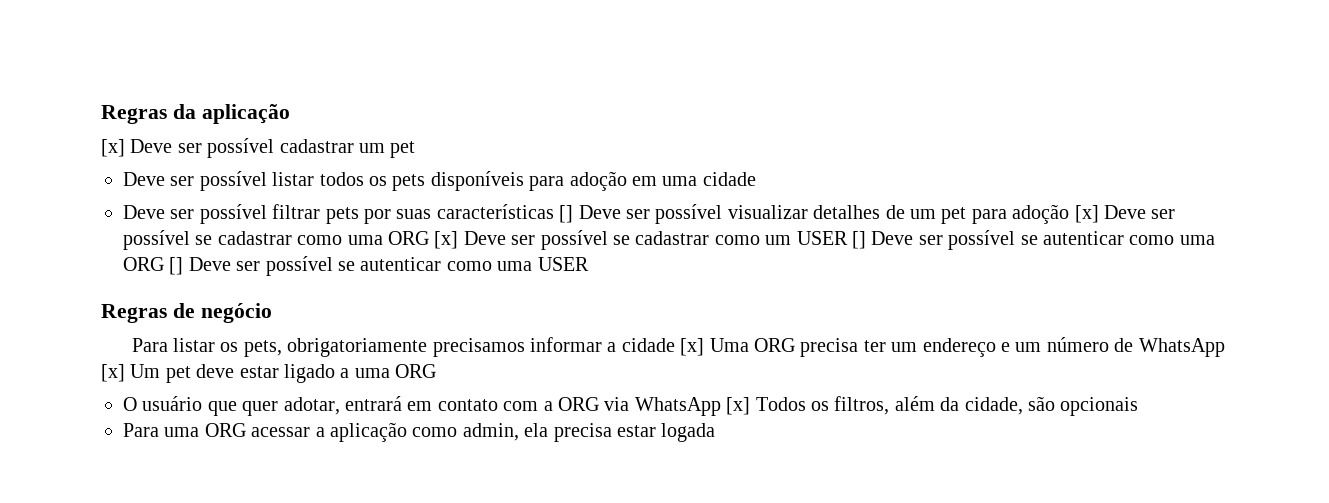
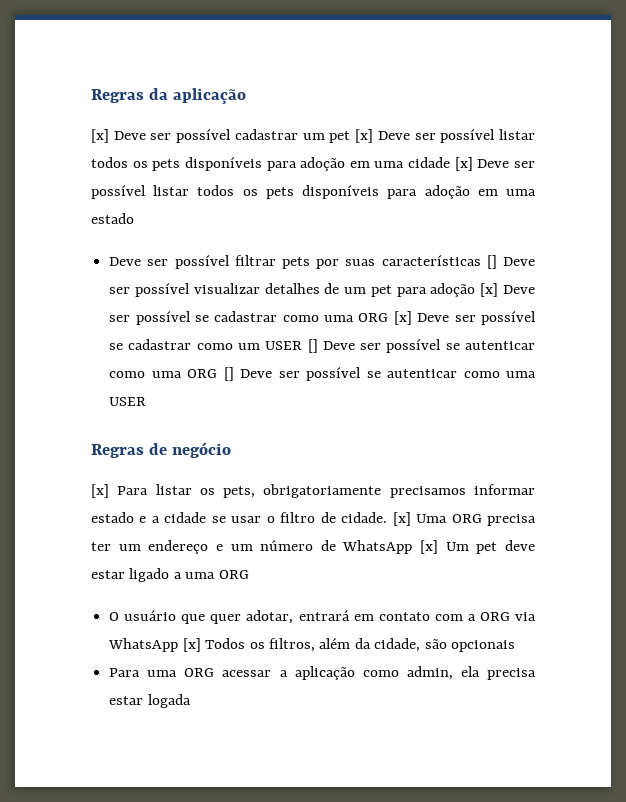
(416, 149) // -> [355,129,374,143] [x]
(756, 179) none -> [454,157,535,171] [91,185,536,199] [91,213,134,224] [x] Deve ser possível listar todos os pets disponíveis para adoção em uma estado
(272, 313) none -> [91,484,109,498] [x]
[607,338,675,352] a cidade -> [91,512,388,523] estado e a cidade se usar o filtro de cidade.

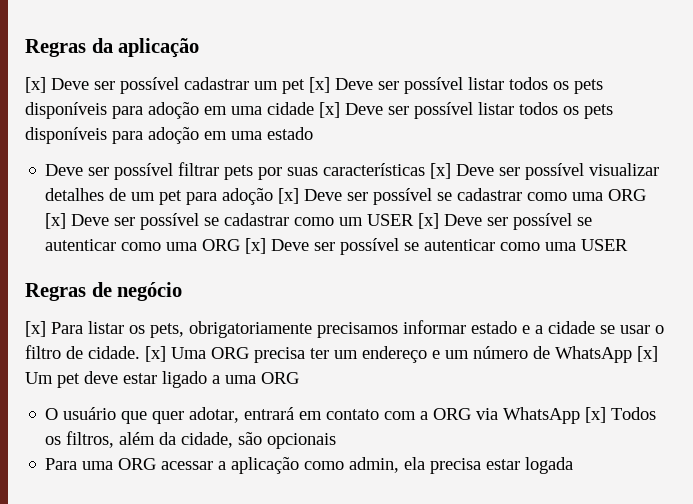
[486,255,497,269] [] -> [430,163,452,179] [x]
[307,339,318,353] [] -> [418,213,440,229] [x]
[223,367,234,381] [] -> [245,238,267,254] [x]

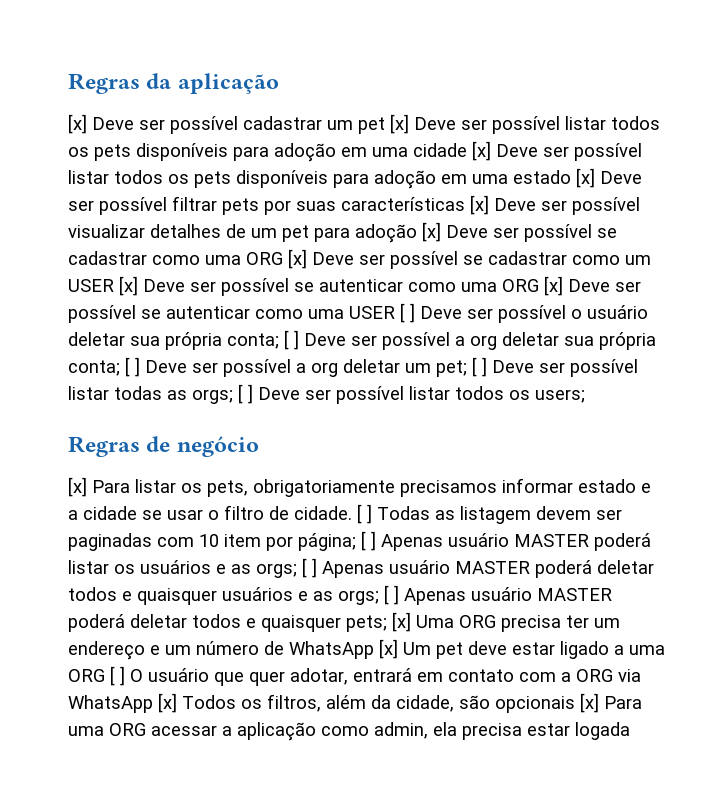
(313, 133) // -> [576,168,595,188] [x]
(629, 245) none -> [400,303,648,323] [68,330,656,350] [68,357,638,377] [68,384,585,404] [ ] Deve ser possível o usuário deletar sua própria conta; [ ] Deve ser possível a org deletar sua própria conta; [ ] Deve ser possível a org deletar um pet; [ ] Deve ser possível listar todas as orgs; [ ] Deve ser possível listar todos os users;
(140, 352) none -> [357,504,622,524] [68,531,651,551] [68,558,654,578] [68,585,612,605] [68,614,387,632] [ ] Todas as listagem devem ser paginadas com 10 item por página; [ ] Apenas usuário MASTER poderá listar os usuários e as orgs; [ ] Apenas usuário MASTER poderá deletar todos e quaisquer usuários e as orgs; [ ] Apenas usuário MASTER poderá deletar todos e quaisquer pets;
(299, 378) // -> [110,666,125,686] [ ]
(337, 441) // -> [580,693,599,713] [x]

